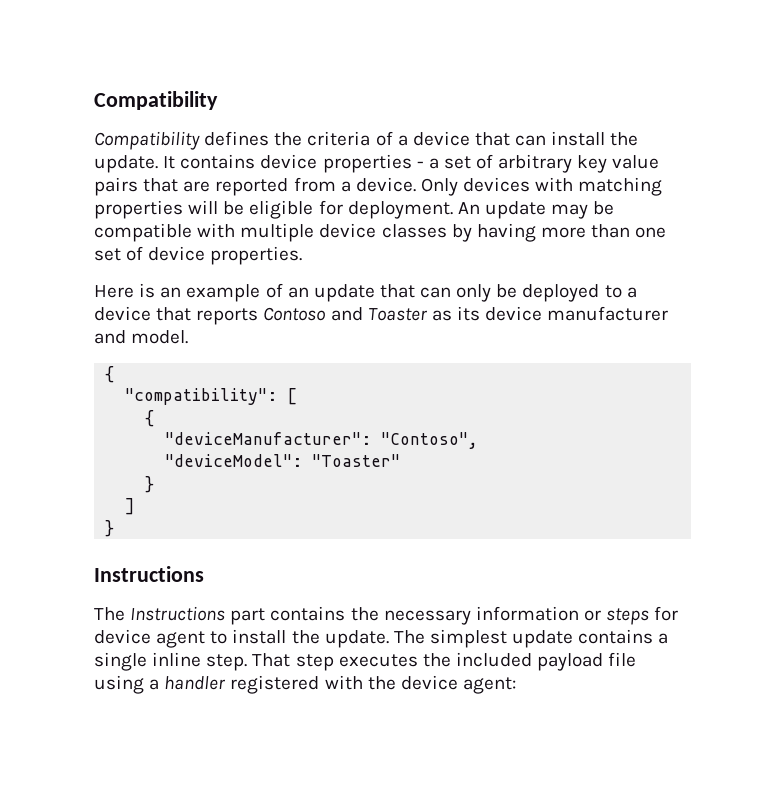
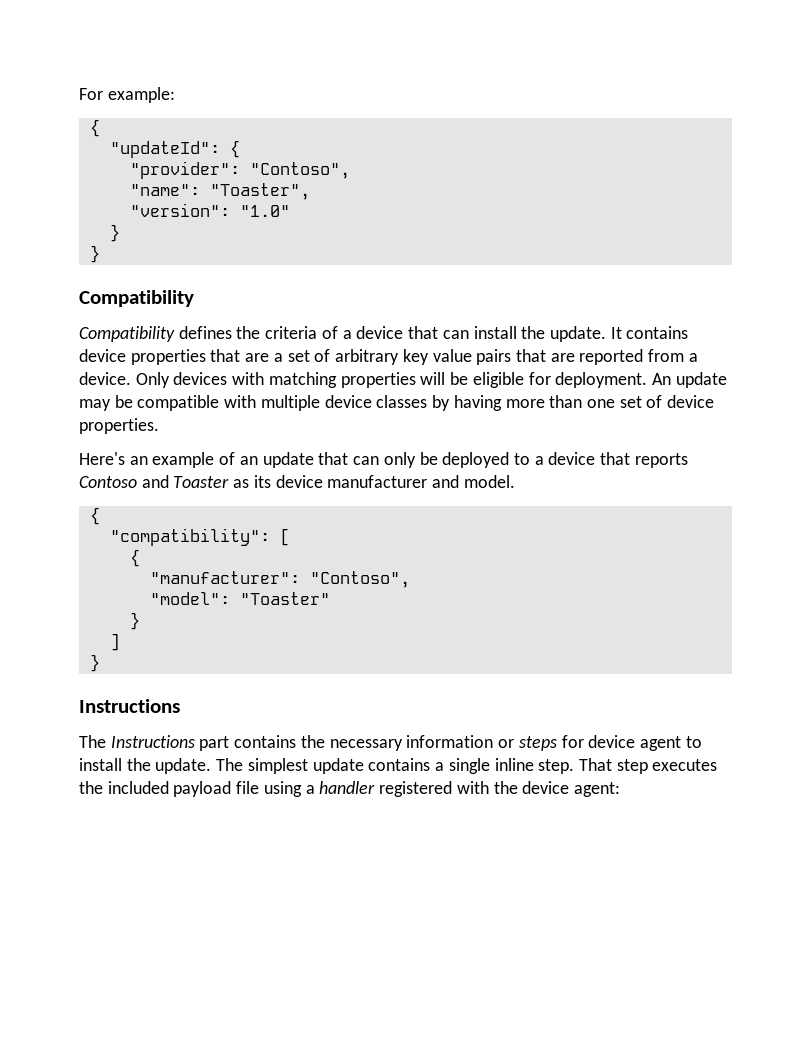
(94, 100) none -> [79,87,175,103] [89,119,100,137] [109,140,240,158] [129,161,350,179] [129,183,310,200] [129,203,290,217] [109,224,120,242] [89,245,100,263] For example: // { // "updateId": { // "provider": "Contoso", // "name": "Toaster", // "version": "1.0" // } // } //
[416,161,424,168] - -> [210,349,270,362] that are
[94,283,156,298] Here is -> [79,452,125,465] Here's
[165,432,479,449] [165,454,303,467] "deviceManufacturer": "Contoso", // "deviceModel": -> [149,571,410,588] [149,592,230,605] "manufacturer": "Contoso", // "model":

